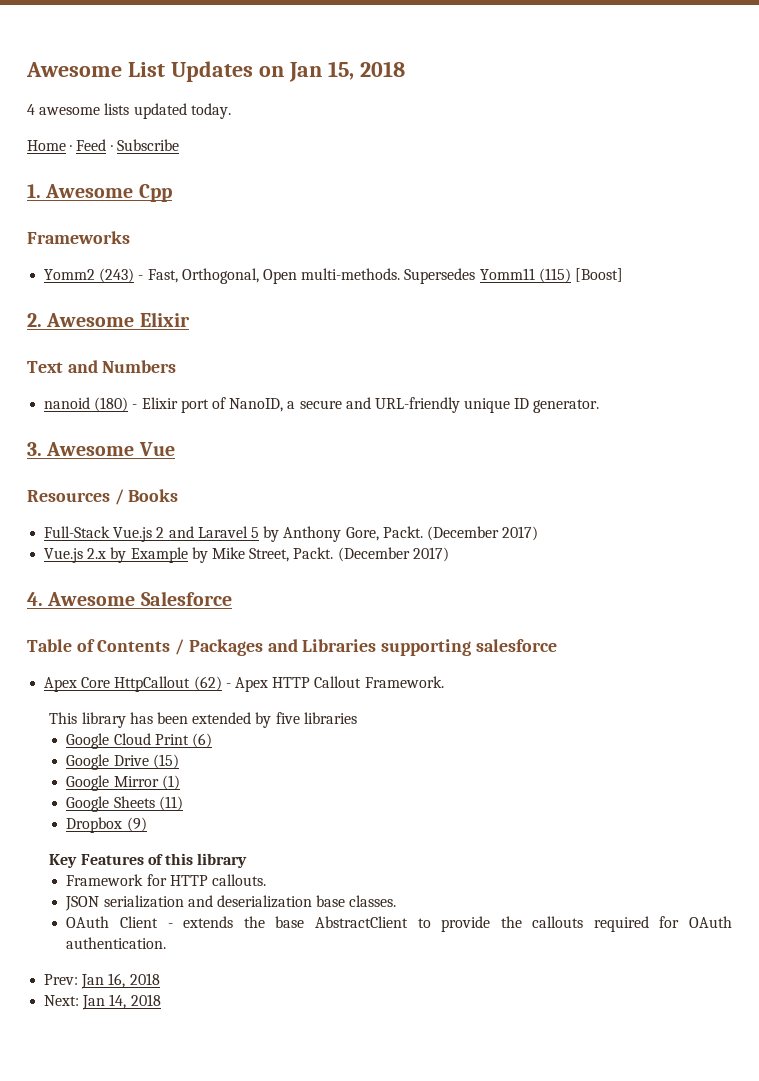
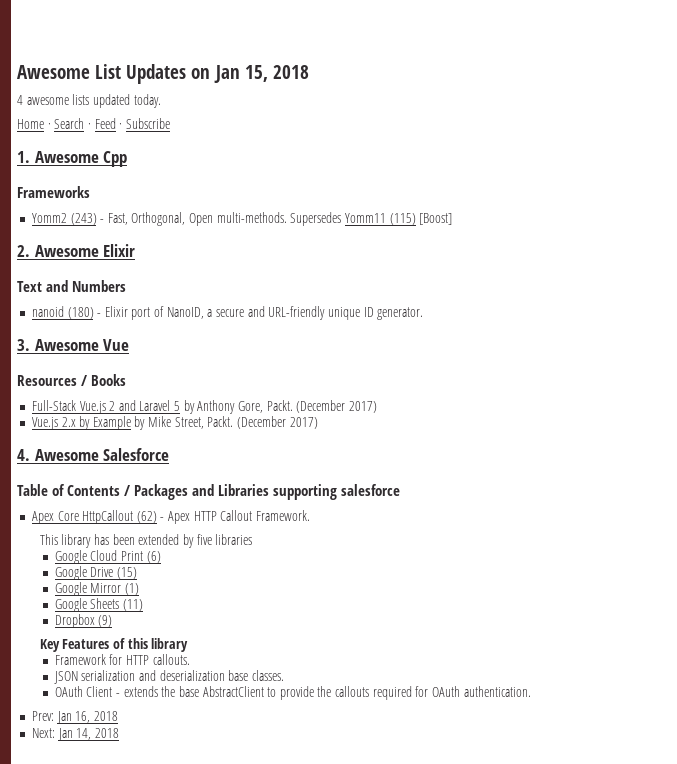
(73, 148) none -> [54,118,91,129] Search ·

